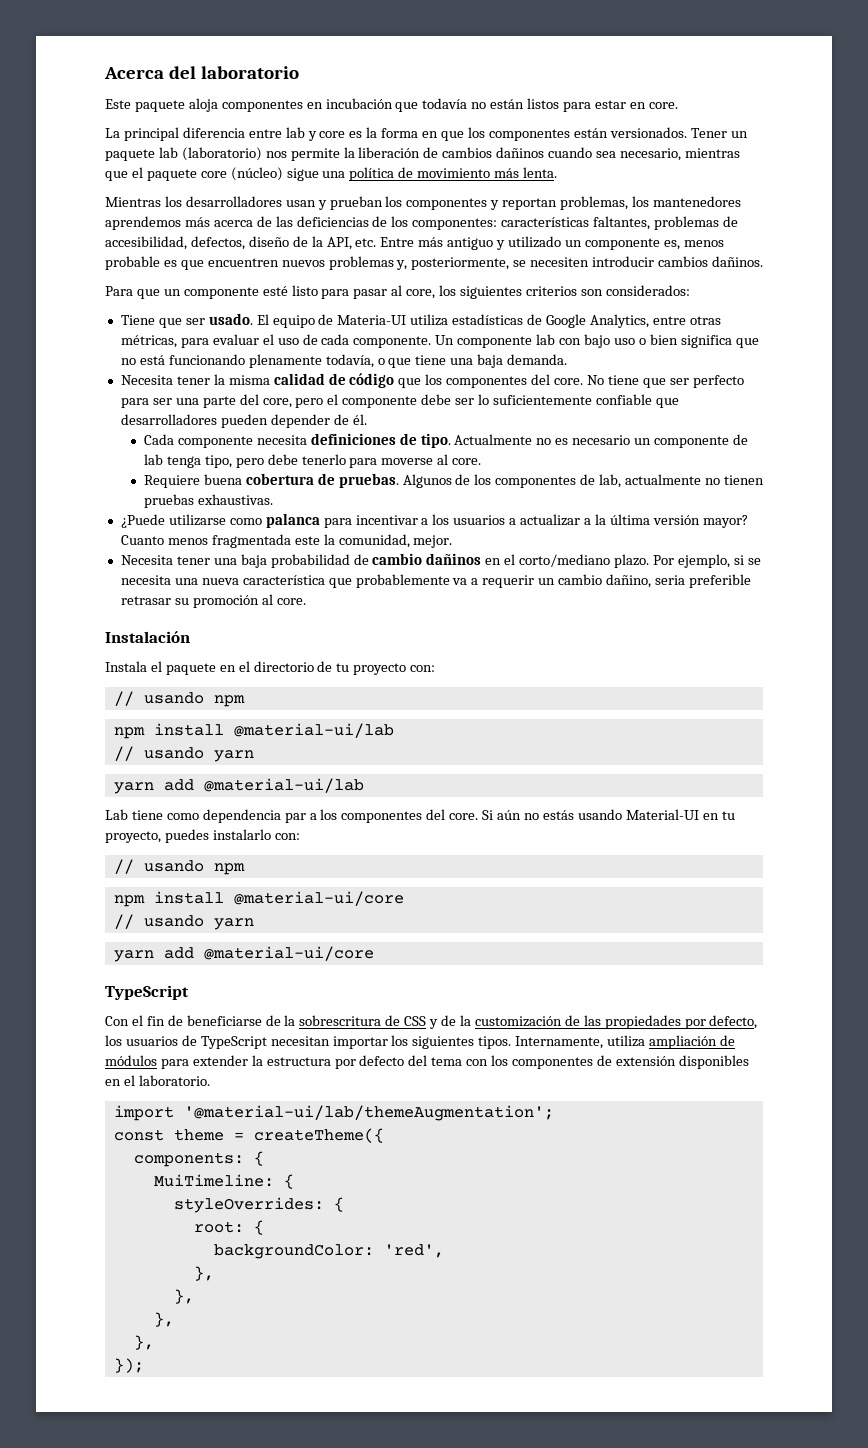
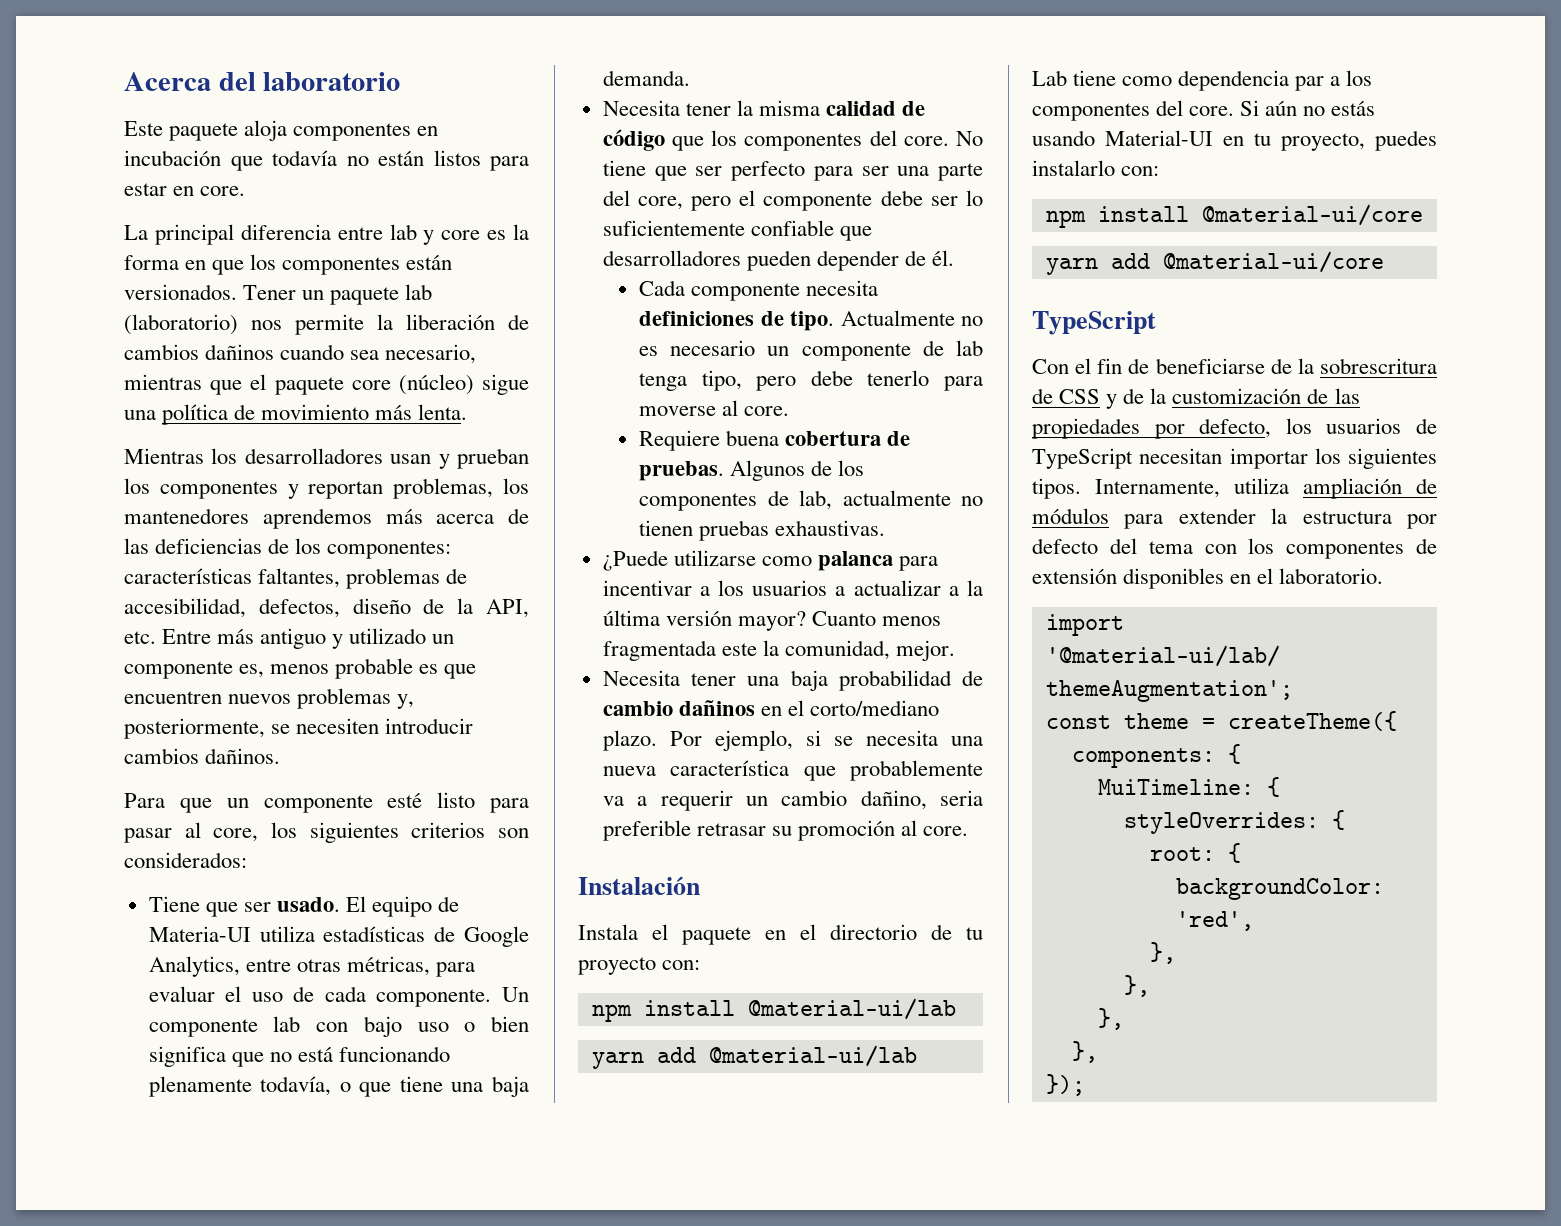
[113,691,245,707] // // usando npm -> (701, 965) none
[113,746,254,762] // // usando yarn -> (956, 1009) none
[113,859,245,875] // // usando npm -> (1160, 171) none
[113,914,254,930] // // usando yarn -> (1423, 215) none

